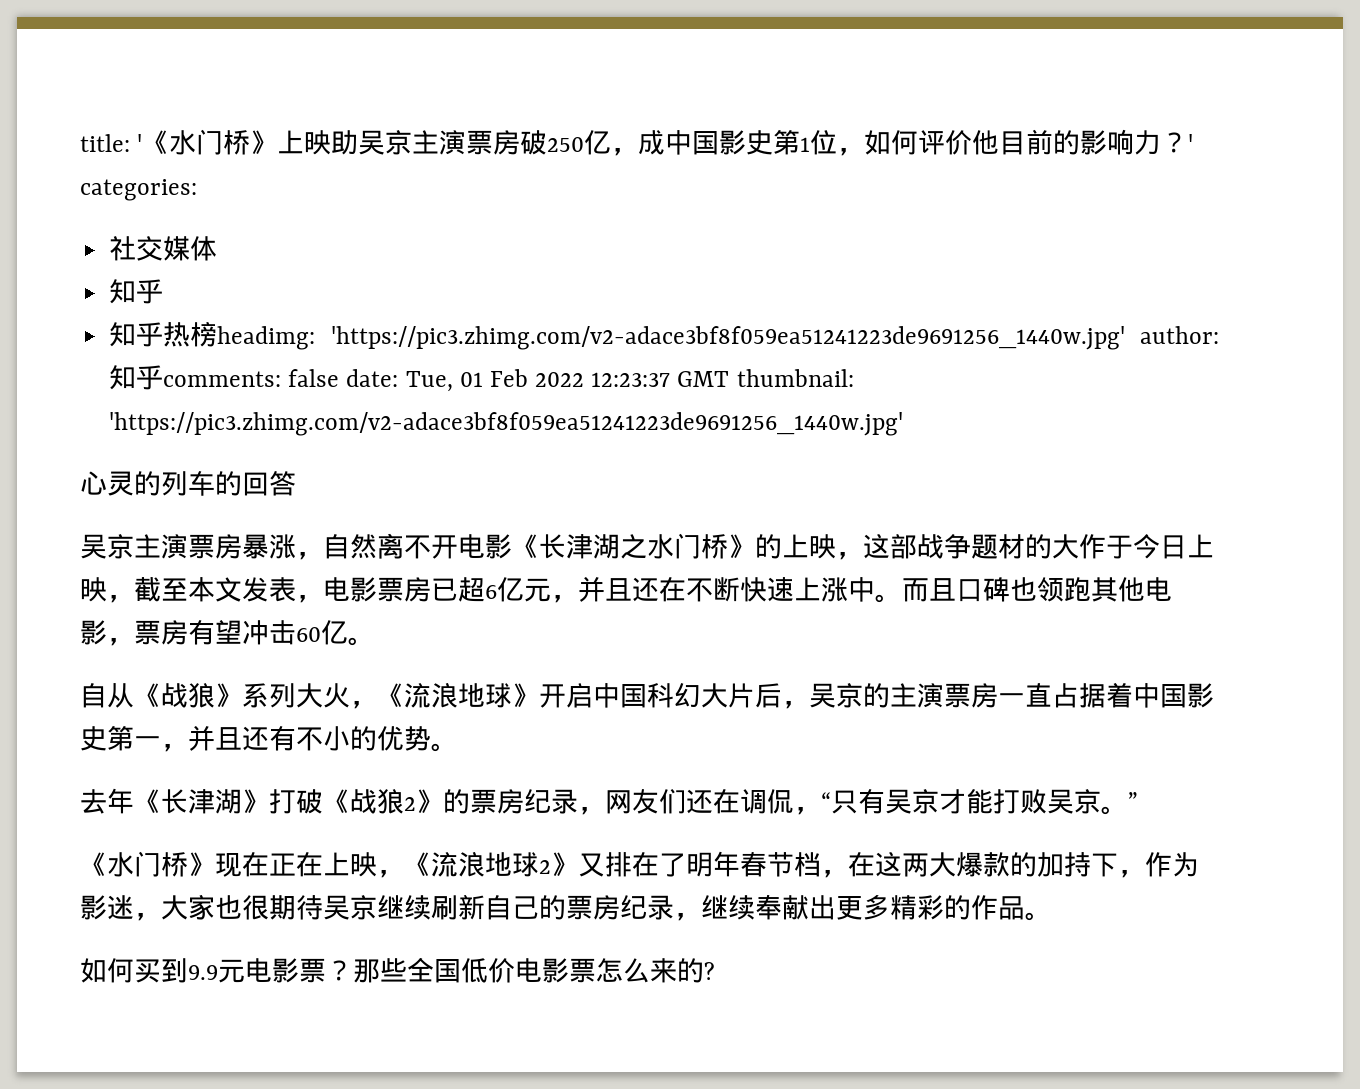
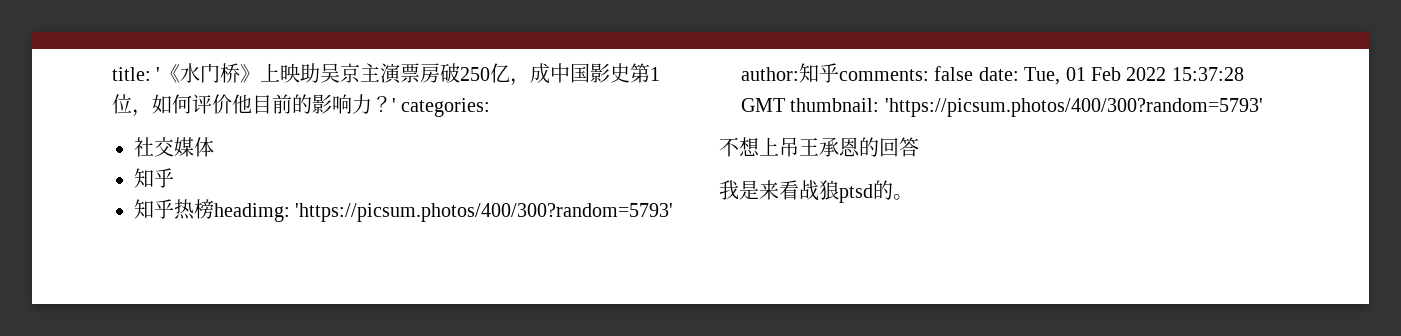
[330,326,1125,350] 'https://pic3.zhimg.com/v2-adace3bf8f059ea51241223de9691256_1440w.jpg' -> [295,203,674,222] 'https://picsum.photos/400/300?random=5793'
[591,372,671,387] 12:23:37 -> [1171,67,1244,81] 15:37:28
[109,412,904,436] [80,470,296,496] [80,533,1214,560] [80,576,1172,603] [80,619,375,646] [80,682,1214,709] [80,725,458,752] [80,788,1138,815] [80,851,1199,878] [80,894,1052,921] [80,957,715,983] 'https://pic3.zhimg.com/v2-adace3bf8f059ea51241223de9691256_1440w.jpg' // 心灵的列车的回答 // 吴京主演票房暴涨，自然离不开电影《长津湖之水门桥》的上映，这部战争题材的大作于今日上映，截至本文发表，电影票房已超6亿元，并且还在不断快速上涨中。而且口碑也领跑其他电影，票房有望冲击60亿。 // 自从《战狼》系列大火，《流浪地球》开启中国科幻大片后，吴京的主演票房一直占据着中国影史第一，并且还有不小的优势。 // 去年《长津湖》打破《战狼2》的票房纪录，网友们还在调侃，“只有吴京才能打败吴京。” // 《水门桥》现在正在上映，《流浪地球2》又排在了明年春节档，在这两大爆款的加持下，作为影迷，大家也很期待吴京继续刷新自己的票房纪录，继续奉献出更多精彩的作品。 // 如何买到9.9元电影票？那些全国低价电影票怎么来的? -> [884,98,1263,117] [719,137,919,157] [719,180,913,203] 'https://picsum.photos/400/300?random=5793' // 不想上吊王承恩的回答 // 我是来看战狼ptsd的。

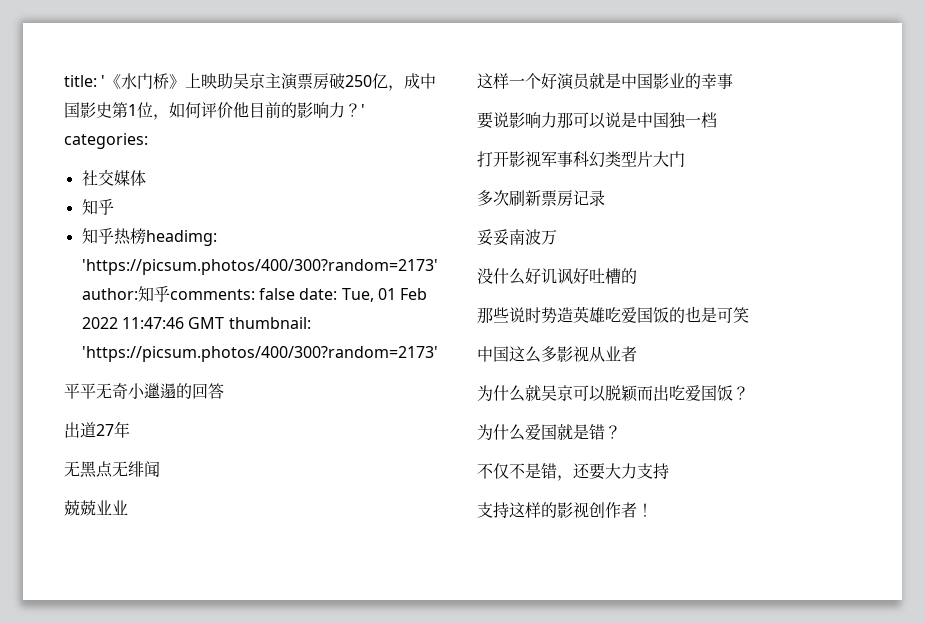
[295,203,674,222] 'https://picsum.photos/400/300?random=5793' -> [81,259,438,275] 'https://picsum.photos/400/300?random=2173'
[1171,67,1244,81] 15:37:28 -> [121,317,184,329] 11:47:46
[884,98,1263,117] [719,137,919,157] [719,180,913,203] 'https://picsum.photos/400/300?random=5793' // 不想上吊王承恩的回答 // 我是来看战狼ptsd的。 -> [81,346,438,362] [64,383,224,399] [64,421,130,438] [64,461,160,478] [64,500,128,516] [477,73,733,90] [477,112,717,129] [477,151,685,167] [477,190,605,207] [477,229,557,246] [477,268,637,285] [477,306,749,324] [477,346,637,363] [477,385,749,402] [477,424,621,441] [477,463,669,481] [477,502,653,518] 'https://picsum.photos/400/300?random=2173' // 平平无奇小邋遢的回答 // 出道27年 // 无黑点无绯闻 // 兢兢业业 // 这样一个好演员就是中国影业的幸事 // 要说影响力那可以说是中国独一档 // 打开影视军事科幻类型片大门 // 多次刷新票房记录 // 妥妥南波万 // 没什么好讥讽好吐槽的 // 那些说时势造英雄吃爱国饭的也是可笑 // 中国这么多影视从业者 // 为什么就吴京可以脱颖而出吃爱国饭？ // 为什么爱国就是错？ // 不仅不是错，还要大力支持 // 支持这样的影视创作者！

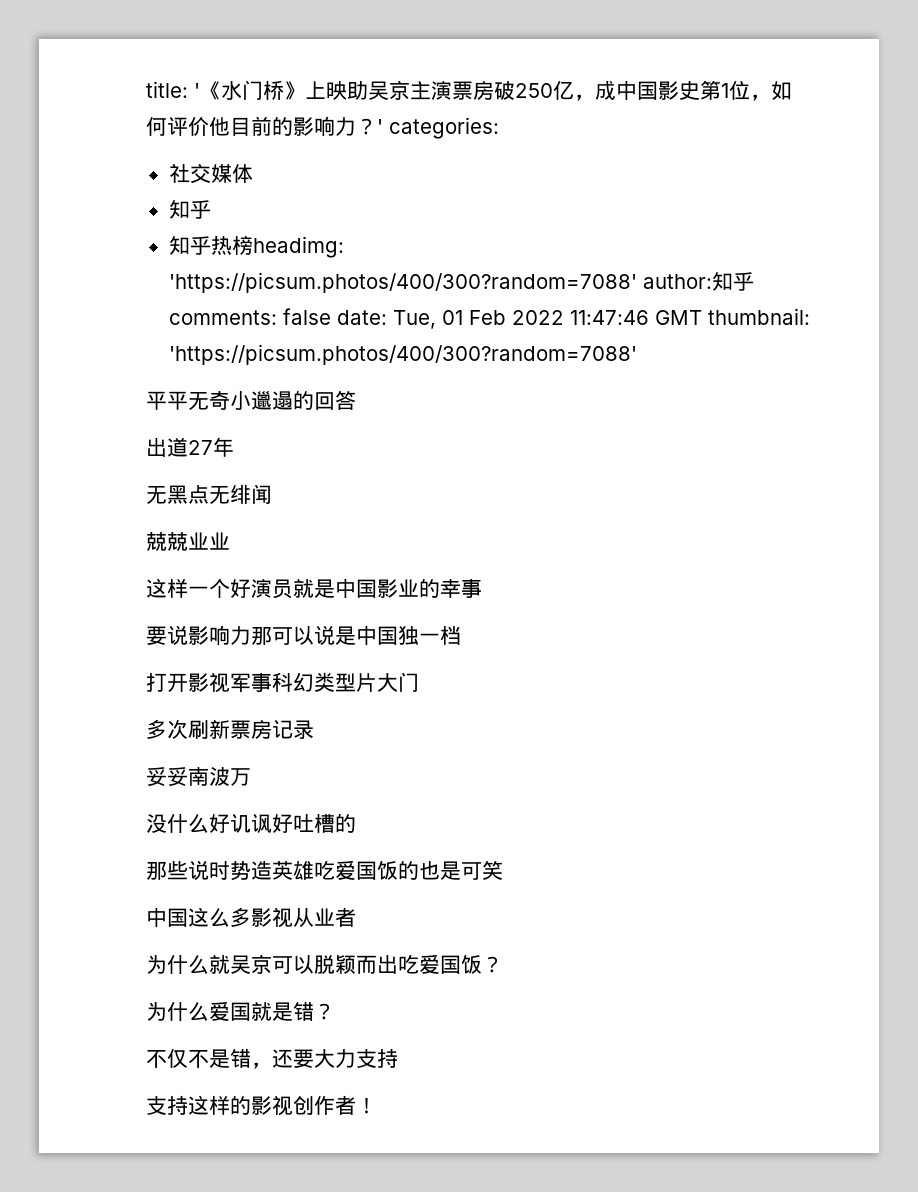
[81,259,438,275] 'https://picsum.photos/400/300?random=2173' -> [168,272,637,293] 'https://picsum.photos/400/300?random=7088'
[81,346,438,362] 'https://picsum.photos/400/300?random=2173' -> [168,344,637,365] 'https://picsum.photos/400/300?random=7088'

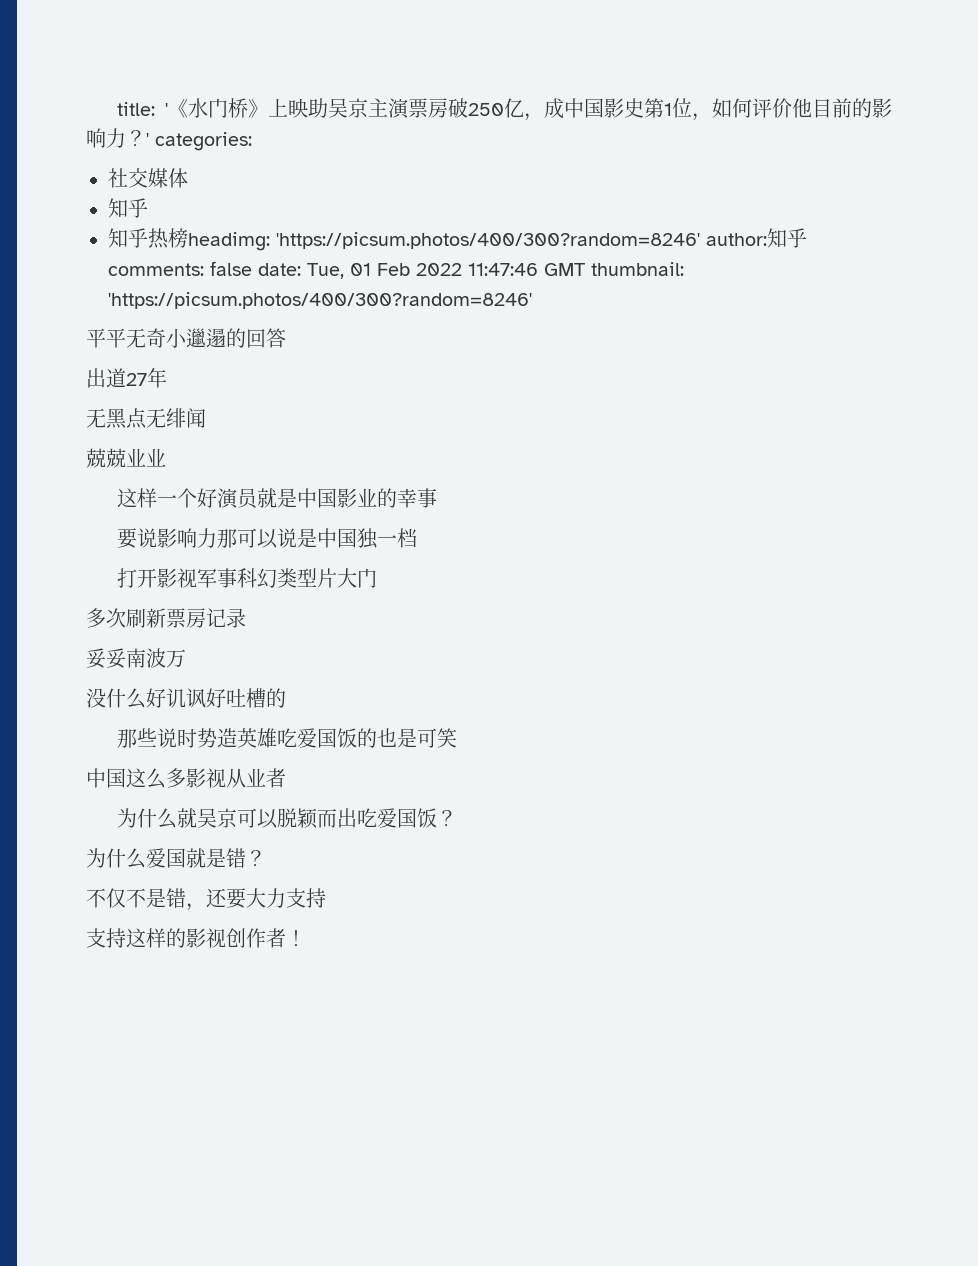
[168,272,637,293] 'https://picsum.photos/400/300?random=7088' -> [276,232,700,249] 'https://picsum.photos/400/300?random=8246'
[168,344,637,365] 'https://picsum.photos/400/300?random=7088' -> [108,292,532,309] 'https://picsum.photos/400/300?random=8246'

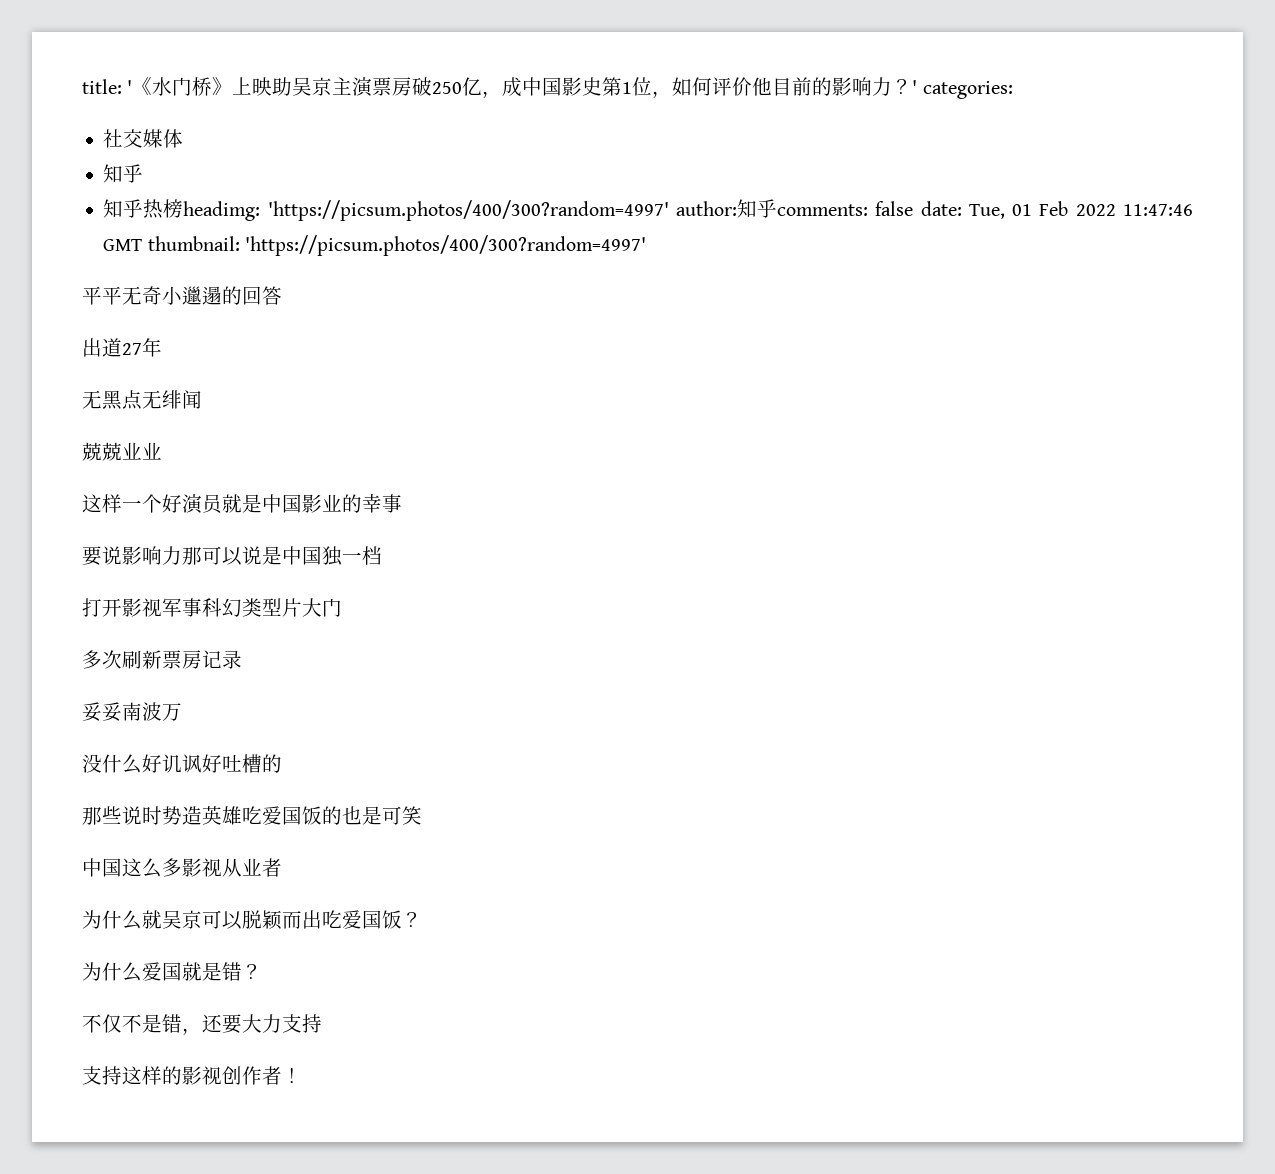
[276,232,700,249] 'https://picsum.photos/400/300?random=8246' -> [267,200,669,221] 'https://picsum.photos/400/300?random=4997'
[108,292,532,309] 'https://picsum.photos/400/300?random=8246' -> [244,235,646,256] 'https://picsum.photos/400/300?random=4997'

